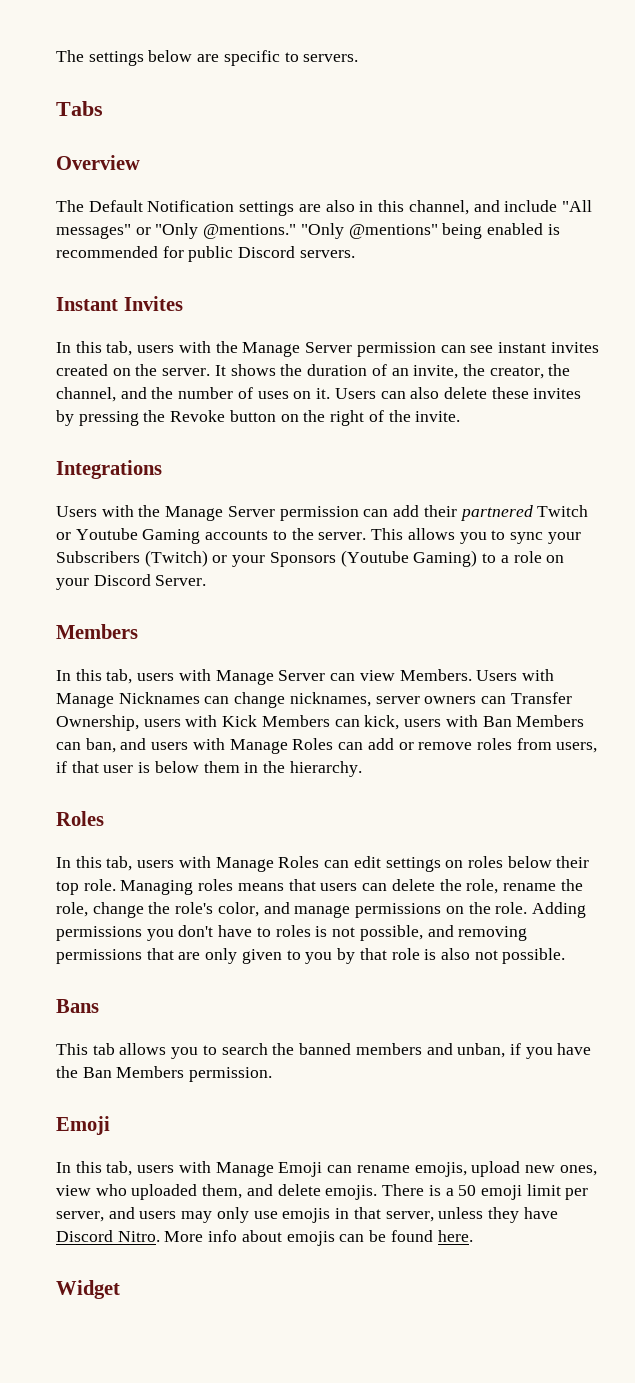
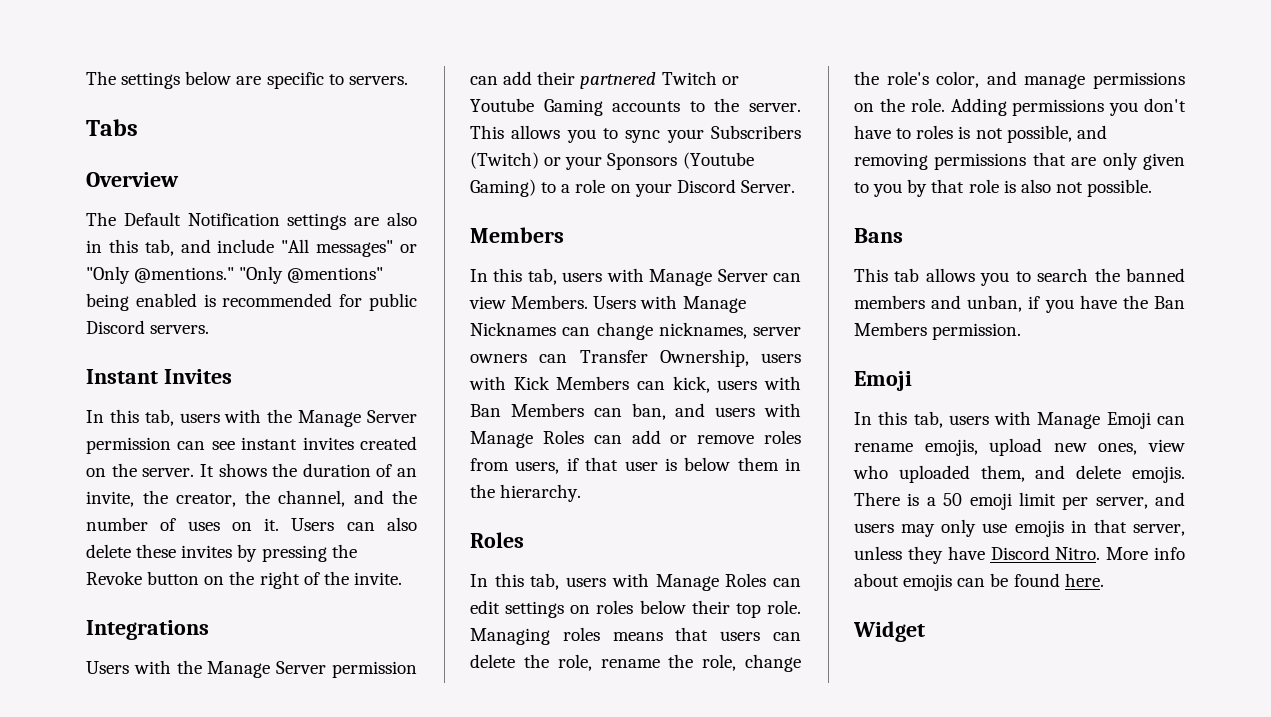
[408,200,469,215] channel, -> [144,239,174,256] tab,

